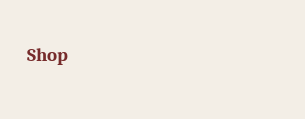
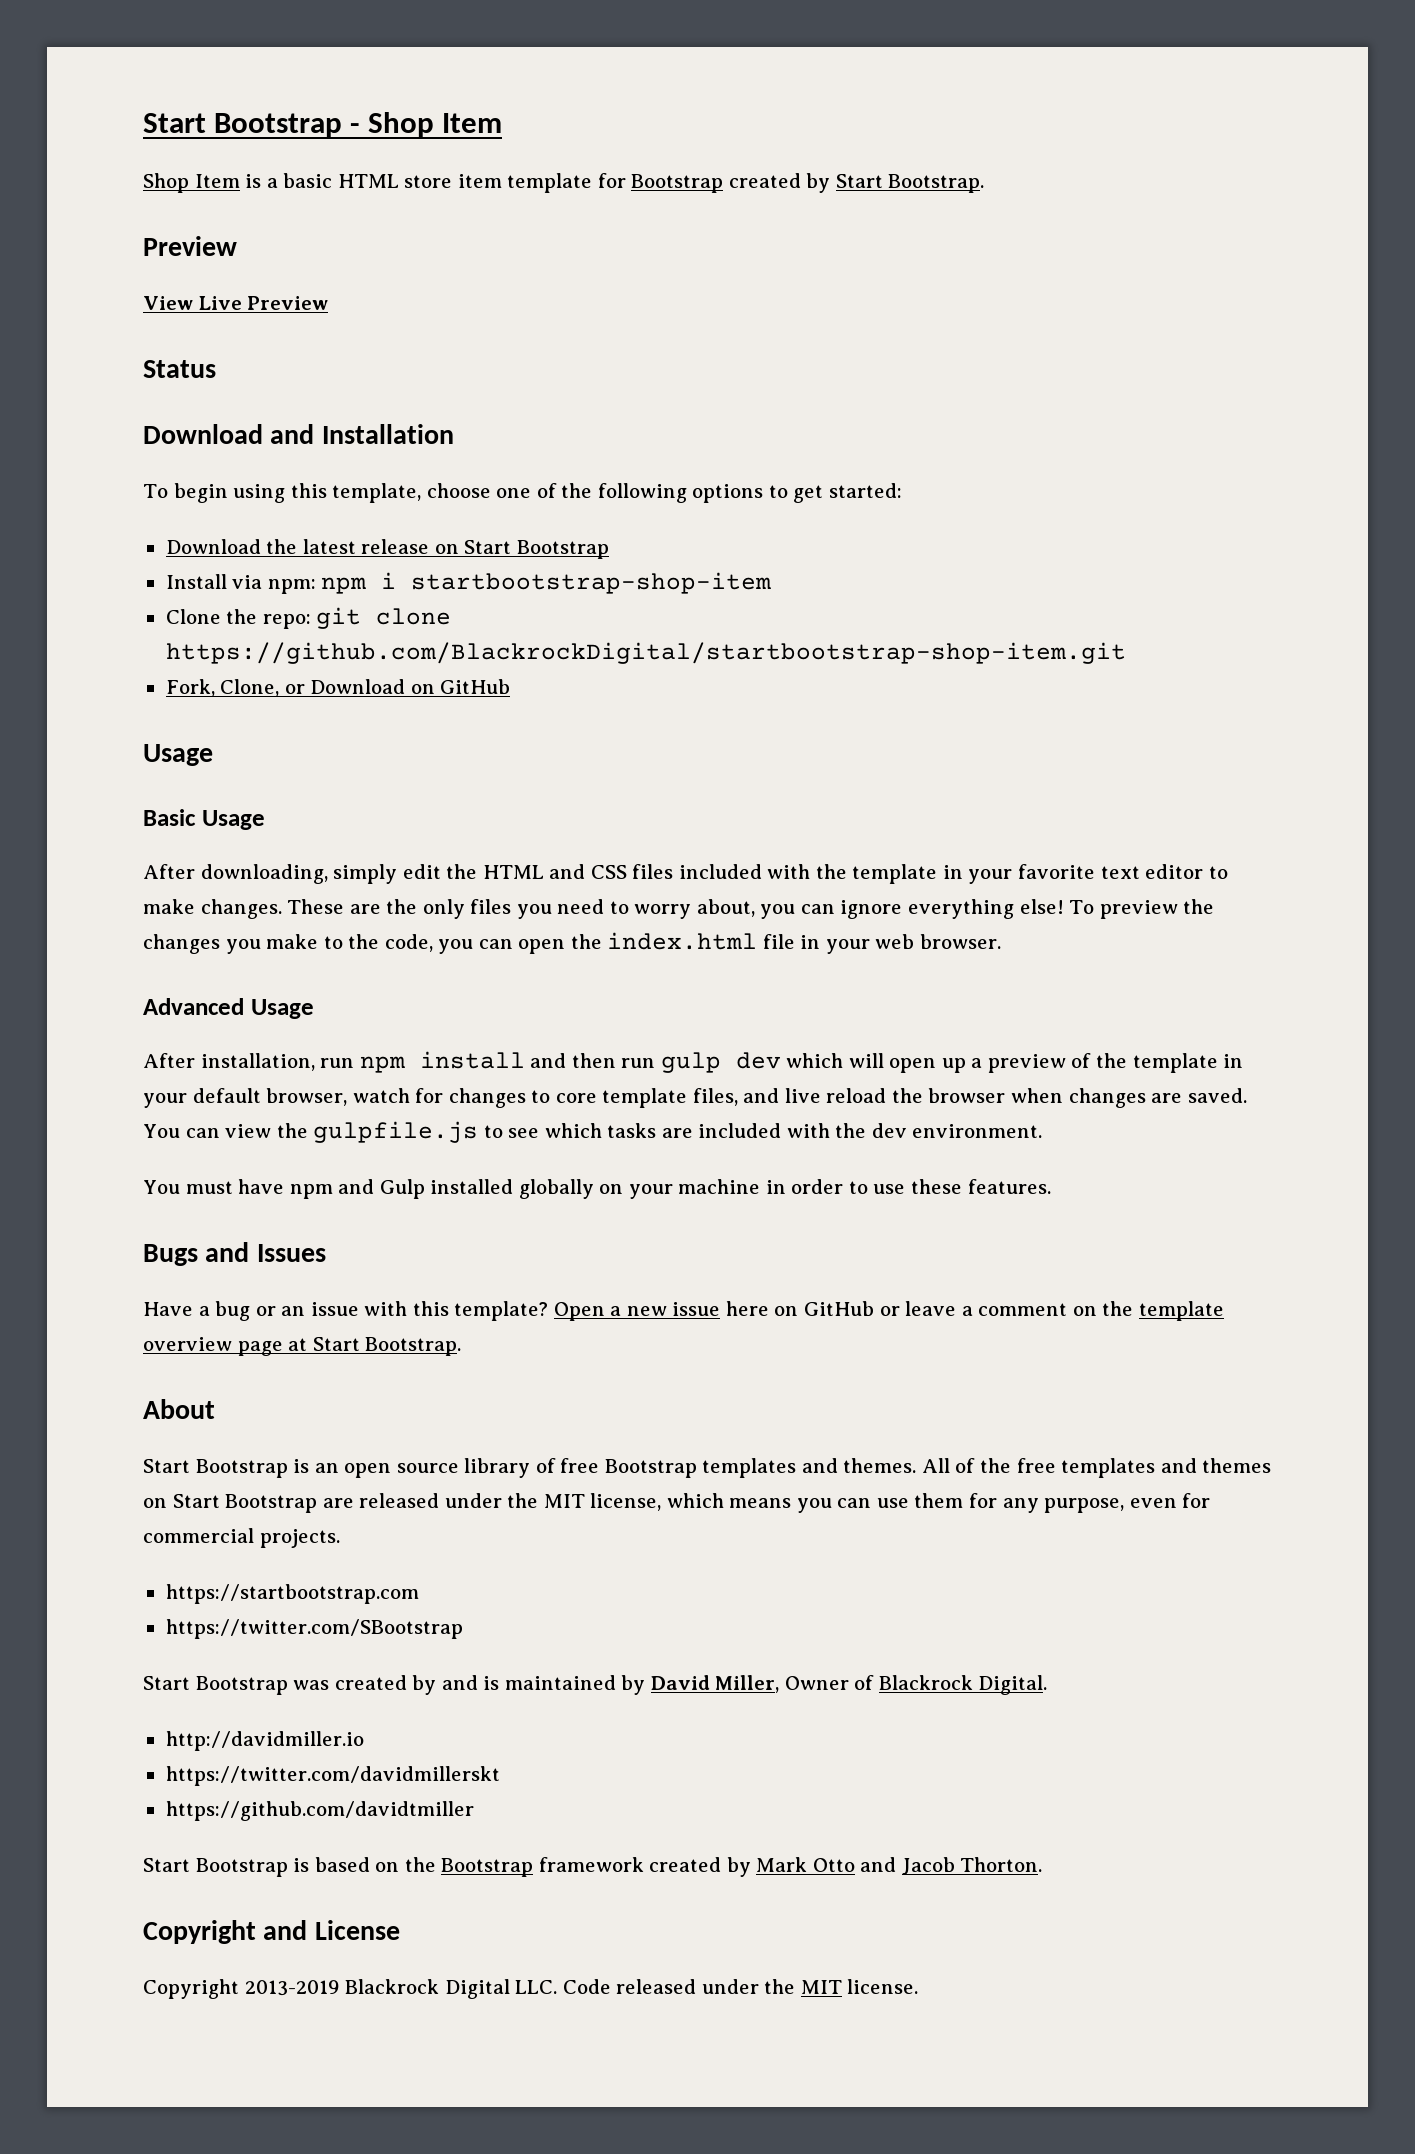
[27,48,68,65] Shop -> [143,112,502,138] [143,173,985,193] [143,236,237,256] [143,296,329,310] [143,360,216,378] [143,424,454,444] [143,483,902,503] [165,539,609,559] [165,572,772,594] [165,607,452,629] [165,642,1126,664] [165,679,511,697] [143,744,213,766] [143,809,265,830] [143,864,1228,884] [143,899,1215,919] [143,932,1002,954] [143,998,314,1019] [143,1051,1244,1073] [143,1088,1247,1108] [143,1121,1043,1143] [143,1179,1051,1199] [143,1242,326,1266] [143,1301,1224,1321] [143,1337,462,1356] [143,1399,215,1419] [143,1458,1272,1478] [143,1493,1211,1513] [143,1528,340,1548] [165,1584,419,1604] [165,1619,463,1639] [143,1675,1048,1695] [165,1731,364,1751] [165,1766,500,1786] [165,1801,474,1821] [143,1857,1043,1877] [143,1920,400,1944] [143,1979,919,1999] Start Bootstrap - Shop Item // Shop Item is a basic HTML store item template for Bootstrap created by Start Bootstrap. // Preview // View Live Preview // Status // Download and Installation // To begin using this template, choose one of the following options to get started: // Download the latest release on Start Bootstrap // Install via npm: npm i startbootstrap-shop-item // Clone the repo: git clone https://github.com/BlackrockDigital/startbootstrap-shop-item.git // Fork, Clone, or Download on GitHub // Usage // Basic Usage // After downloading, simply edit the HTML and CSS files included with the template in your favorite text editor to make changes. These are the only files you need to worry about, you can ignore everything else! To preview the changes you make to the code, you can open the index.html file in your web browser. // Advanced Usage // After installation, run npm install and then run gulp dev which will open up a preview of the template in your default browser, watch for changes to core template files, and live reload the browser when changes are saved. You can view the gulpfile.js to see which tasks are included with the dev environment. // You must have npm and Gulp installed globally on your machine in order to use these features. // Bugs and Issues // Have a bug or an issue with this template? Open a new issue here on GitHub or leave a comment on the template overview page at Start Bootstrap. // About // Start Bootstrap is an open source library of free Bootstrap templates and themes. All of the free templates and themes on Start Bootstrap are released under the MIT license, which means you can use them for any purpose, even for commercial projects. // https://startbootstrap.com // https://twitter.com/SBootstrap // Start Bootstrap was created by and is maintained by David Miller, Owner of Blackrock Digital. // http://davidmiller.io // https://twitter.com/davidmillerskt // https://github.com/davidtmiller // Start Bootstrap is based on the Bootstrap framework created by Mark Otto and Jacob Thorton. // Copyright and License // Copyright 2013-2019 Blackrock Digital LLC. Code released under the MIT license.

